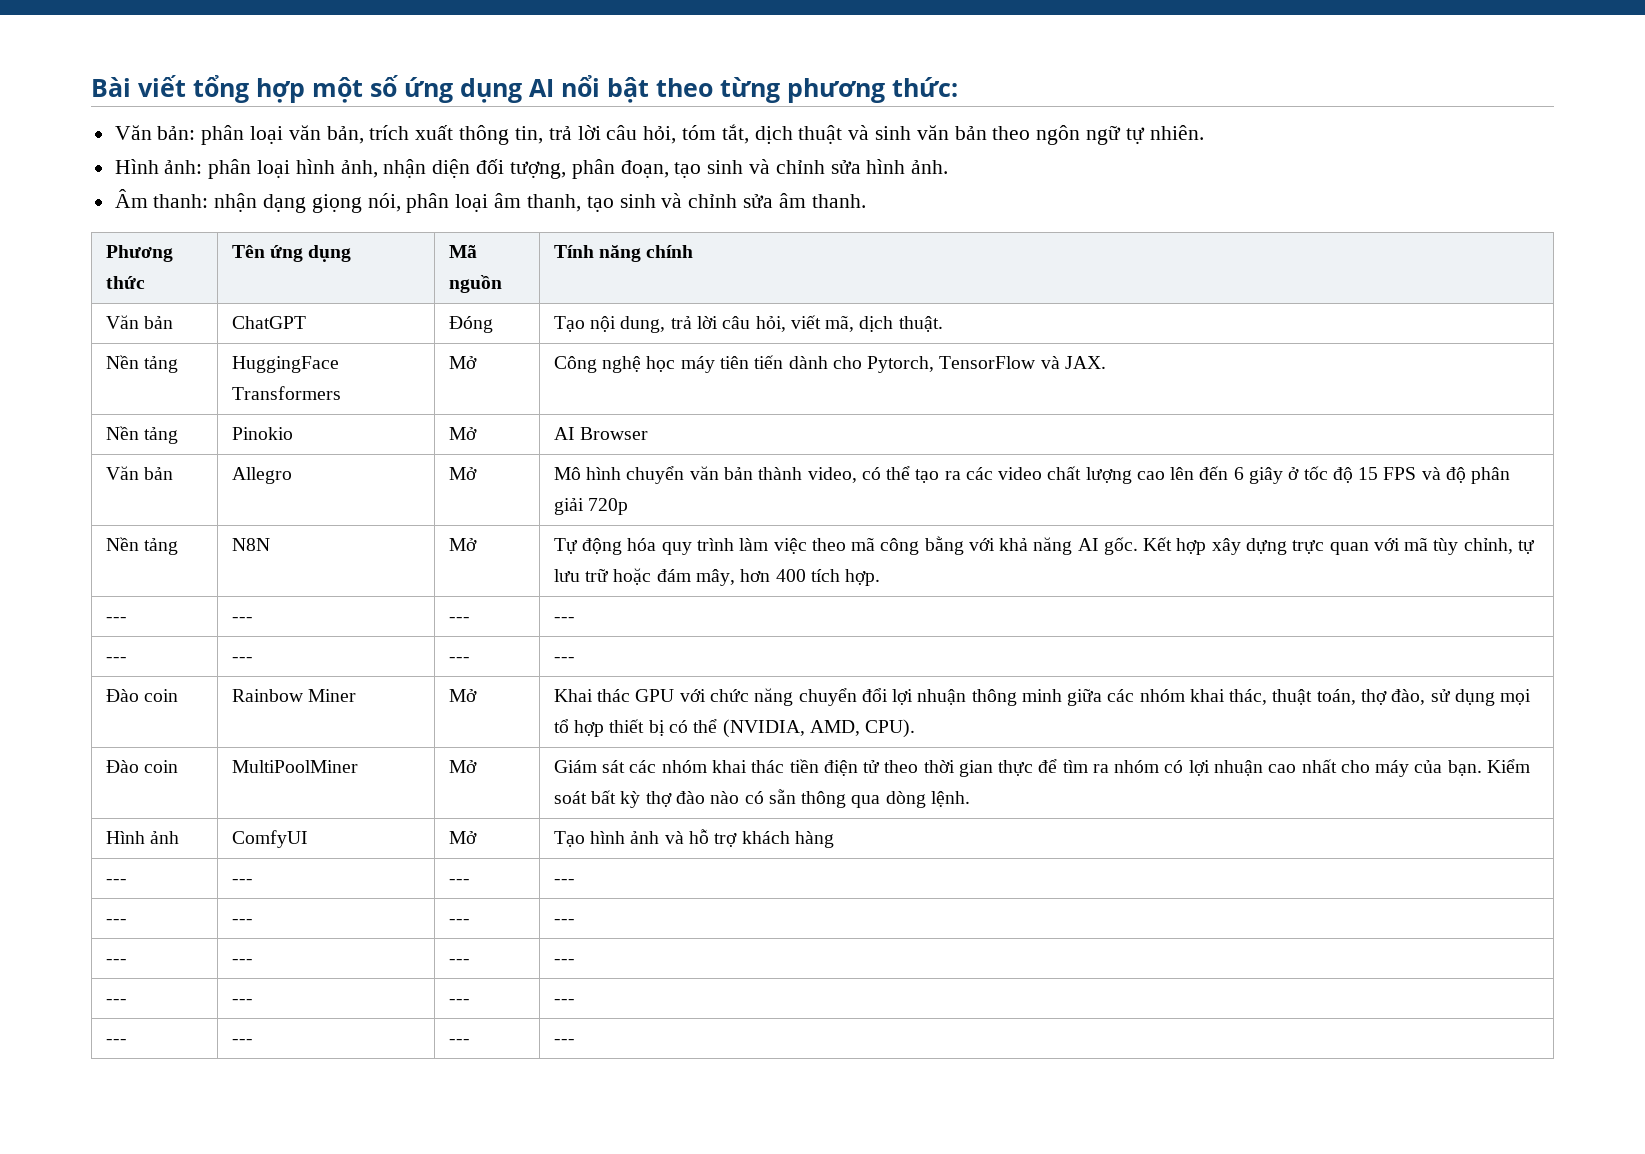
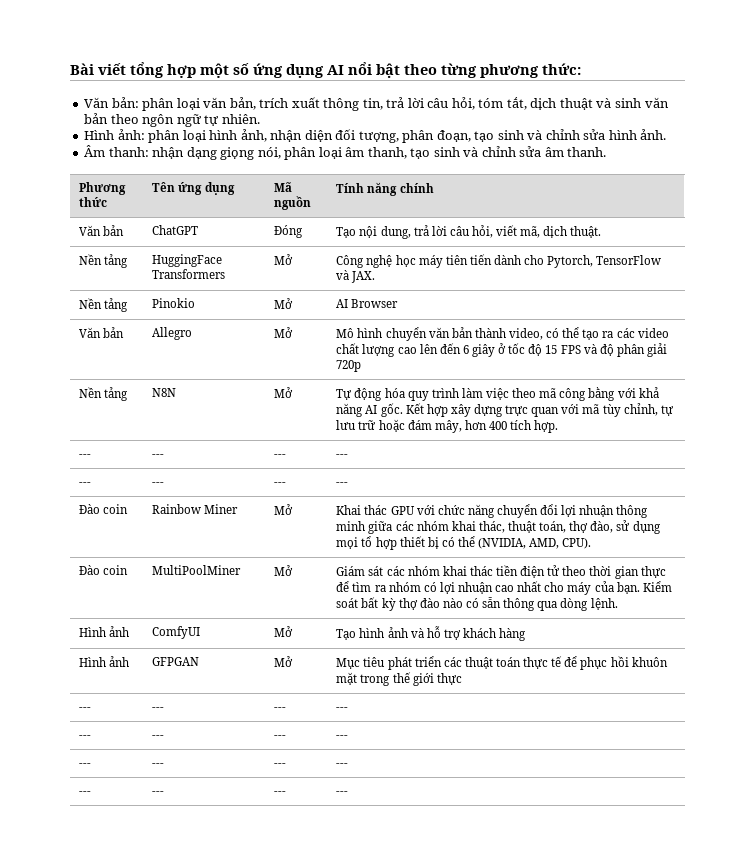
[105,879,127,884] [231,879,253,884] [448,879,470,884] [553,879,575,884] --- | --- | --- | --- -> [79,656,130,667] [152,657,200,666] [274,656,294,667] [336,656,668,670] [336,672,462,686] Hình ảnh | GFPGAN | Mở | Mục tiêu phát triển các thuật toán thực tế để phục hồi khuôn mặt trong thế giới thực

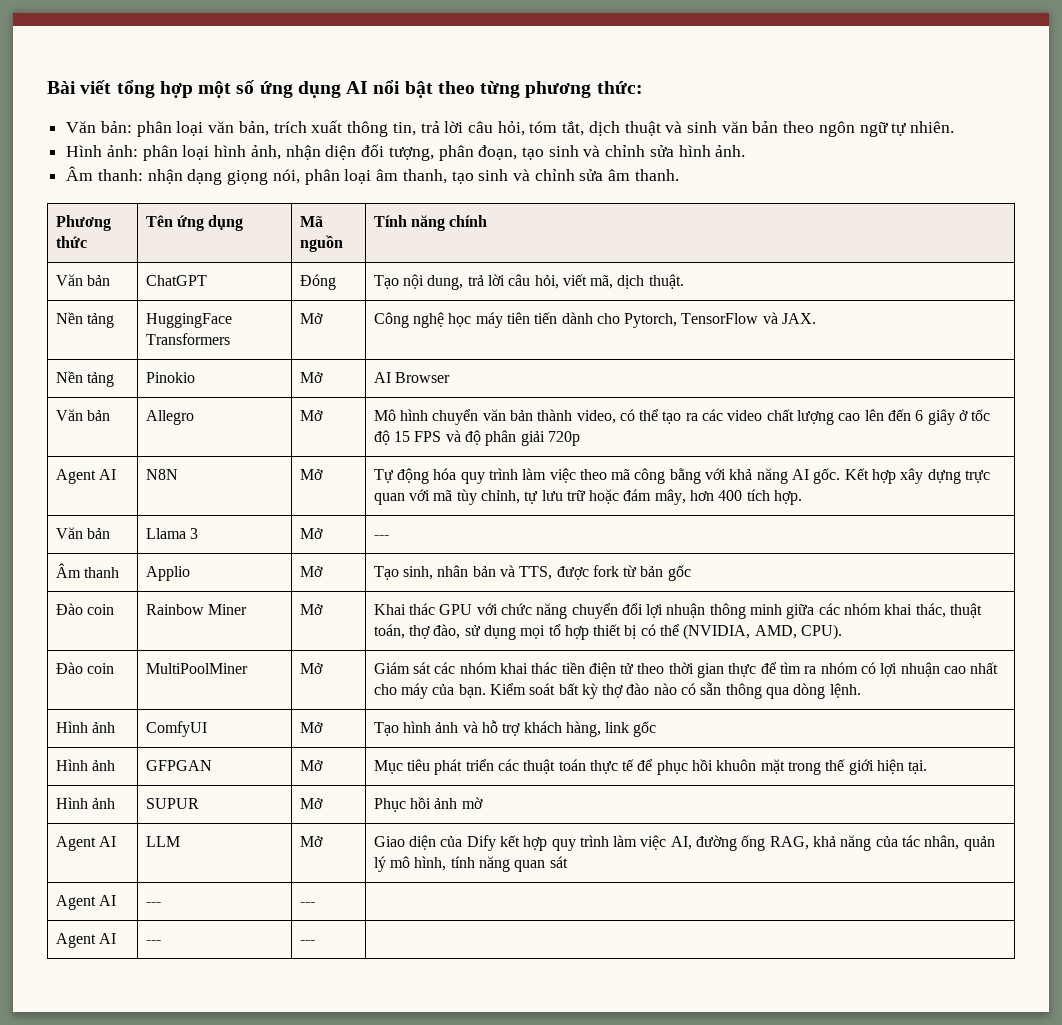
[79,387,129,401] Nền tảng -> [55,469,116,484] Agent AI
[79,454,92,458] [152,454,165,458] [274,454,287,458] [336,454,349,458] [79,482,92,486] [152,482,165,486] [274,482,287,486] [336,482,349,486] --- | --- | --- | --- // --- | --- | --- | --- -> [55,527,110,539] [145,528,198,539] [299,528,323,539] [373,535,389,539] [55,563,119,578] [145,566,190,581] [299,566,323,577] [373,565,691,581] Văn bản | Llama 3 | Mở | --- // Âm thanh | Applio | Mở | Tạo sinh, nhân bản và TTS, được fork từ bản gốc
[499,628,527,641] hàng -> [565,721,657,737] hàng, link gốc
[436,673,462,685] [79,707,92,711] [152,707,165,711] [274,707,287,711] [336,707,349,711] [79,735,92,739] [152,735,165,739] [274,735,287,739] [336,735,349,739] [79,763,92,767] [152,763,165,767] [274,763,287,767] [336,763,349,767] [79,791,92,795] [152,791,165,795] [274,791,287,795] [336,791,349,795] thực // --- | --- | --- | --- // --- | --- | --- | --- // --- | --- | --- | --- // --- | --- | --- | --- -> [877,759,928,774] [55,797,115,809] [145,798,199,809] [299,798,323,809] [373,797,483,812] [55,836,116,851] [145,836,180,847] [299,836,323,847] [373,835,995,851] [373,856,568,872] [55,895,116,910] [145,902,161,906] [299,902,315,906] [55,933,116,948] [145,940,161,944] [299,940,315,944] hiện tại. // Hình ảnh | SUPUR | Mở | Phục hồi ảnh mờ // Agent AI | LLM | Mở | Giao diện của Dify kết hợp quy trình làm việc AI, đường ống RAG, khả năng của tác nhân, quản lý mô hình, tính năng quan sát // Agent AI | --- | --- | // Agent AI | --- | --- |

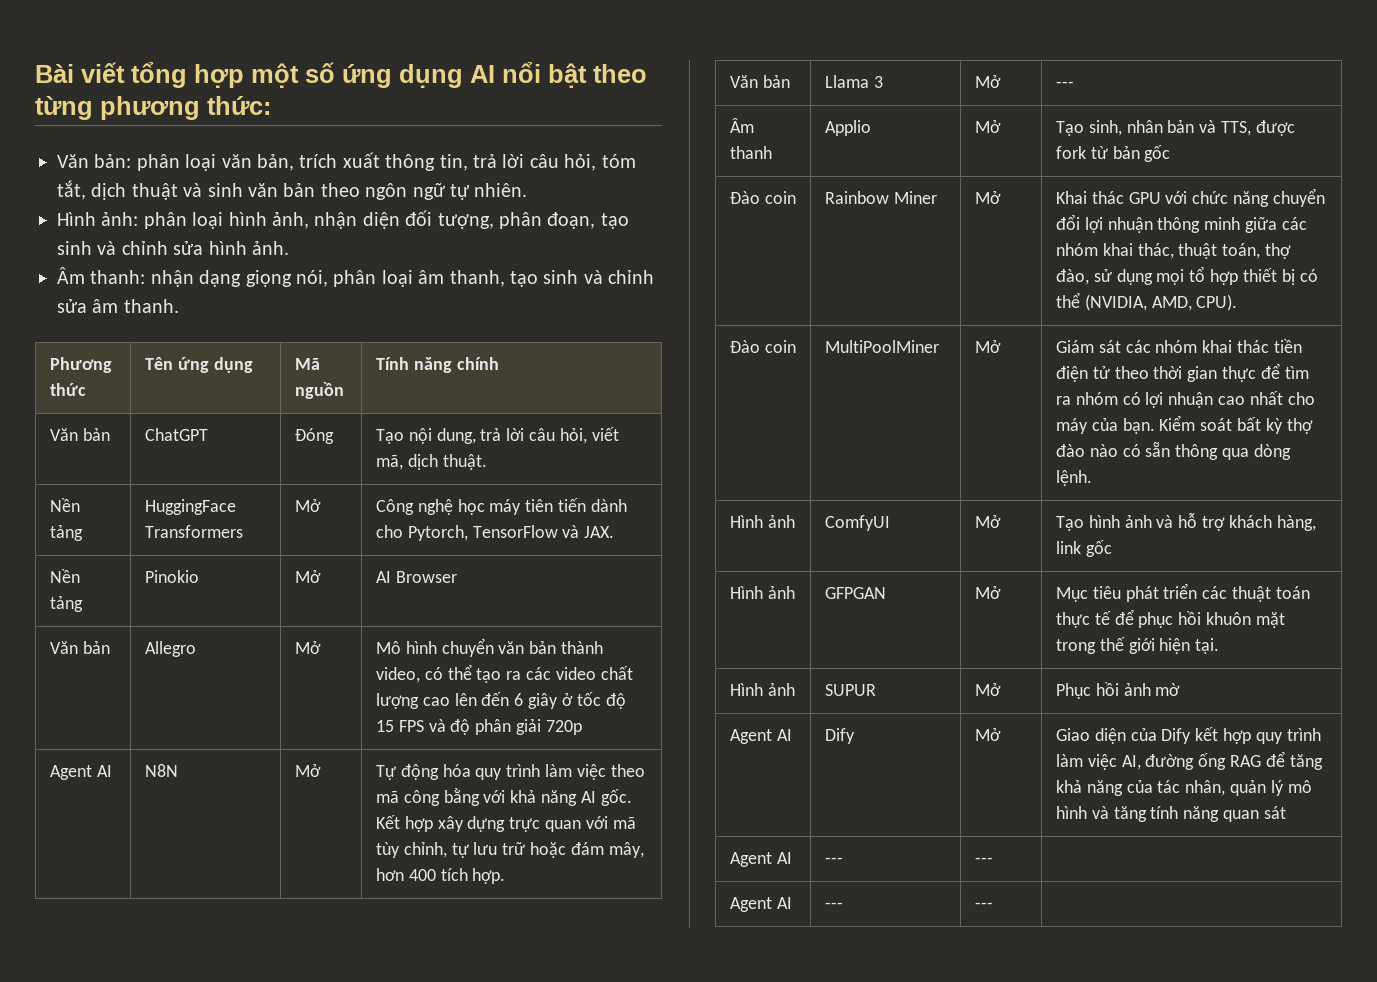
[145,836,180,847] LLM -> [824,728,855,744] Dify
[769,836,809,850] RAG, -> [1230,751,1323,770] RAG để tăng
[414,856,447,871] hình, -> [1055,806,1147,822] hình và tăng

